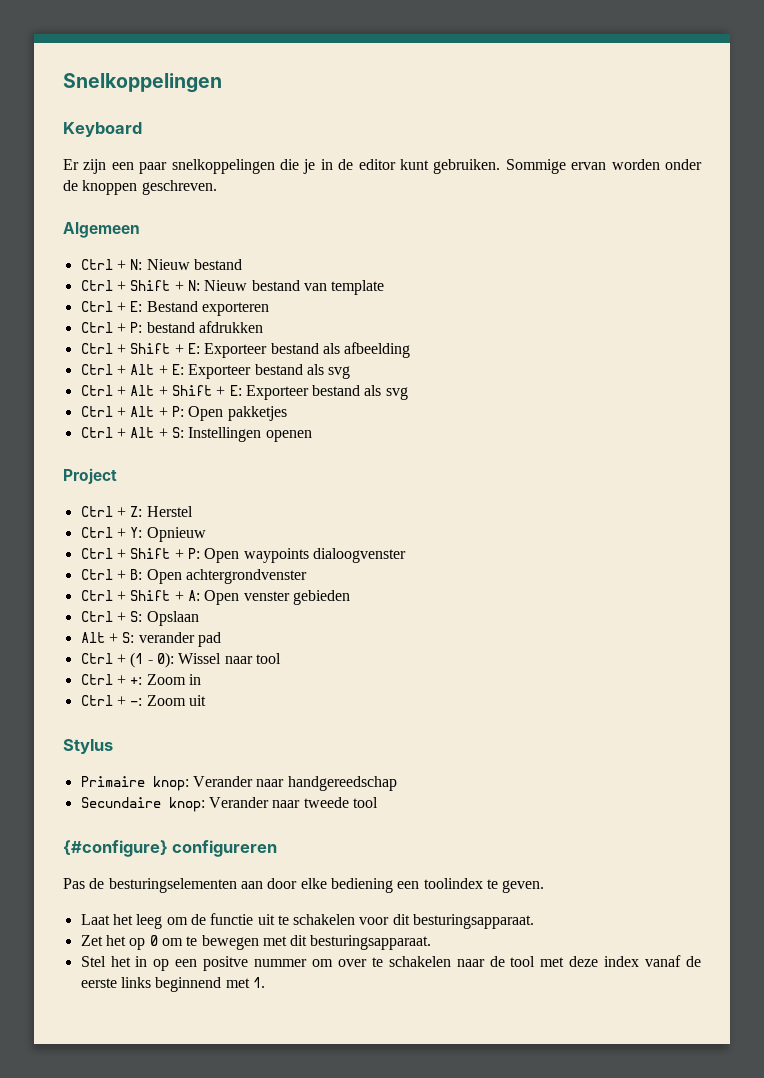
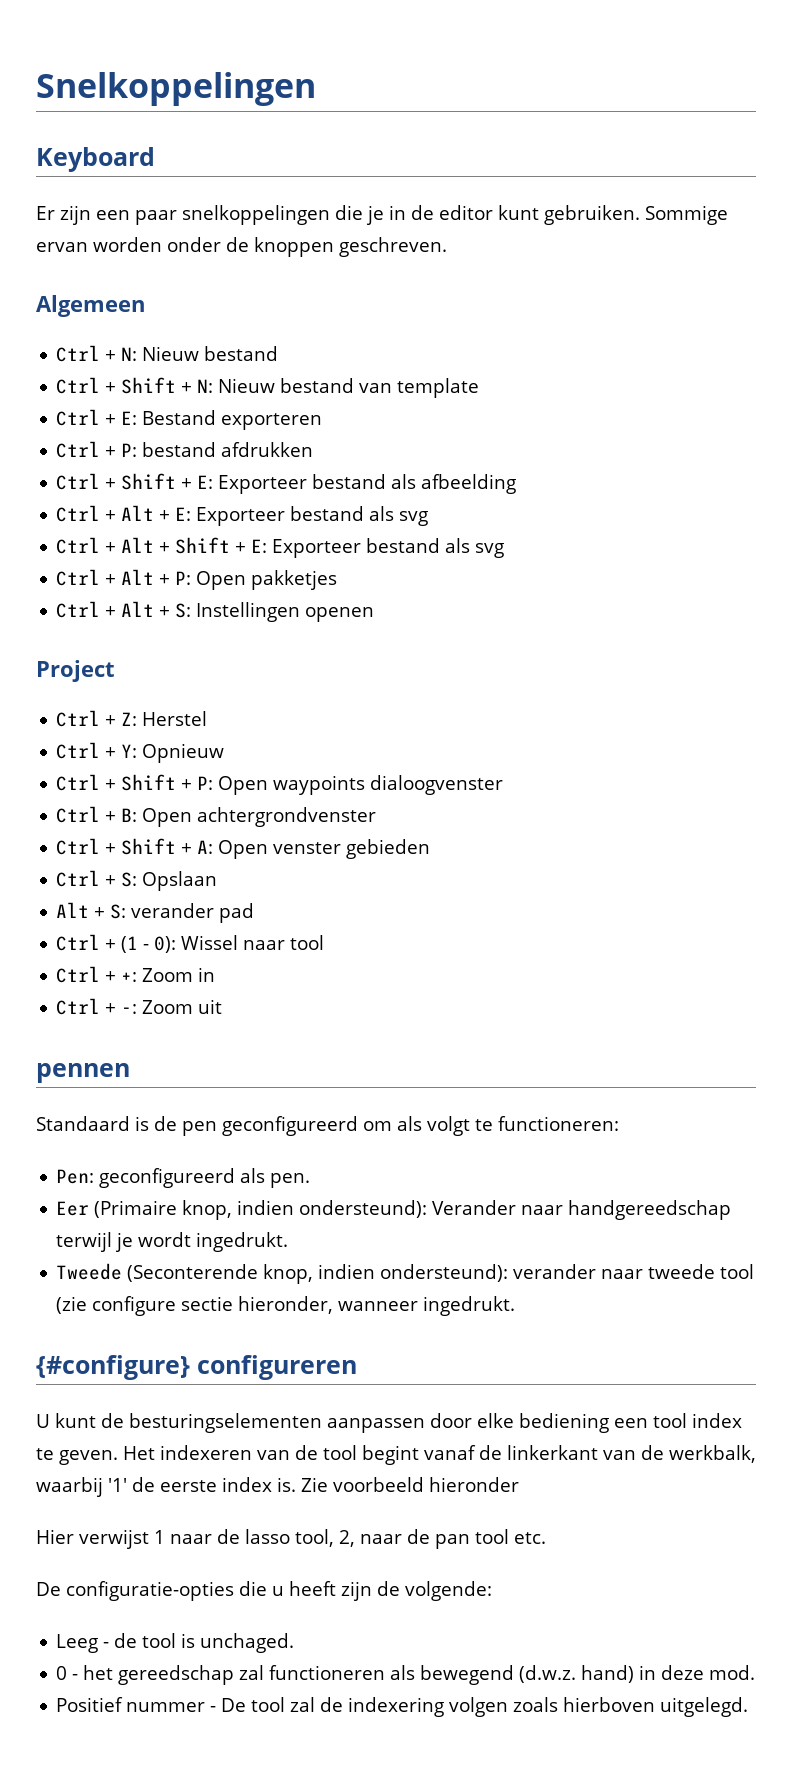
[63,739,113,754] [80,776,397,791] [80,797,378,812] Stylus // Primaire knop: Verander naar handgereedschap // Secundaire knop: Verander naar tweede tool -> [36,1063,130,1083] [36,1116,619,1136] [56,1168,311,1188] [56,1200,732,1220] [56,1232,289,1252] [56,1263,755,1284] [56,1296,516,1316] pennen // Standaard is de pen geconfigureerd om als volgt te functioneren: // Pen: geconfigureerd als pen. // Eer (Primaire knop, indien ondersteund): Verander naar handgereedschap terwijl je wordt ingedrukt. // Tweede (Seconterende knop, indien ondersteund): verander naar tweede tool (zie configure sectie hieronder, wanneer ingedrukt.
[63,878,85,889] Pas -> [36,1413,96,1428] U kunt
[240,881,263,889] aan -> [327,1418,425,1433] aanpassen
[423,878,483,889] toolindex -> [653,1413,742,1428] tool index
[80,913,535,929] [80,935,432,950] [80,955,701,971] [80,977,265,992] // Laat het leeg om de functie uit te schakelen voor dit besturingsapparaat. // Zet het op 0 om te bewegen met dit besturingsapparaat. // Stel het in op een positve nummer om over te schakelen naar de tool met deze index vanaf de eerste links beginnend met 1. -> [123,1445,756,1465] [36,1477,519,1497] [36,1529,546,1549] [36,1581,492,1601] [56,1633,295,1653] [56,1665,756,1685] [56,1697,749,1717] Het indexeren van de tool begint vanaf de linkerkant van de werkbalk, waarbij '1' de eerste index is. Zie voorbeeld hieronder // Hier verwijst 1 naar de lasso tool, 2, naar de pan tool etc. // De configuratie-opties die u heeft zijn de volgende: // Leeg - de tool is unchaged. // 0 - het gereedschap zal functioneren als bewegend (d.w.z. hand) in deze mod. // Positief nummer - De tool zal de indexering volgen zoals hierboven uitgelegd.

